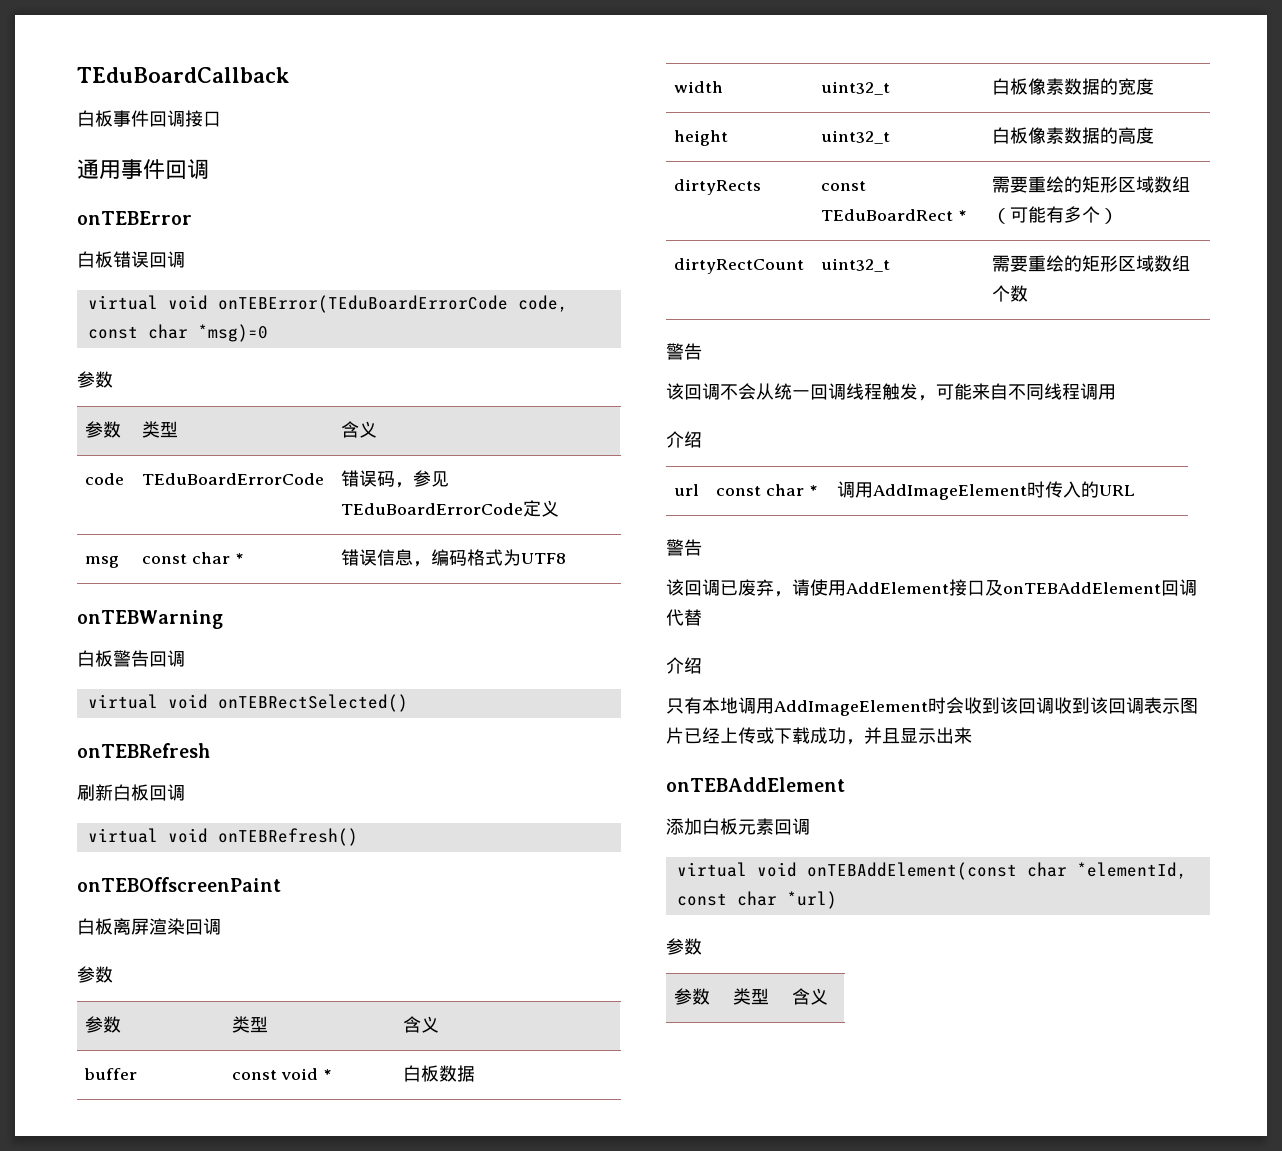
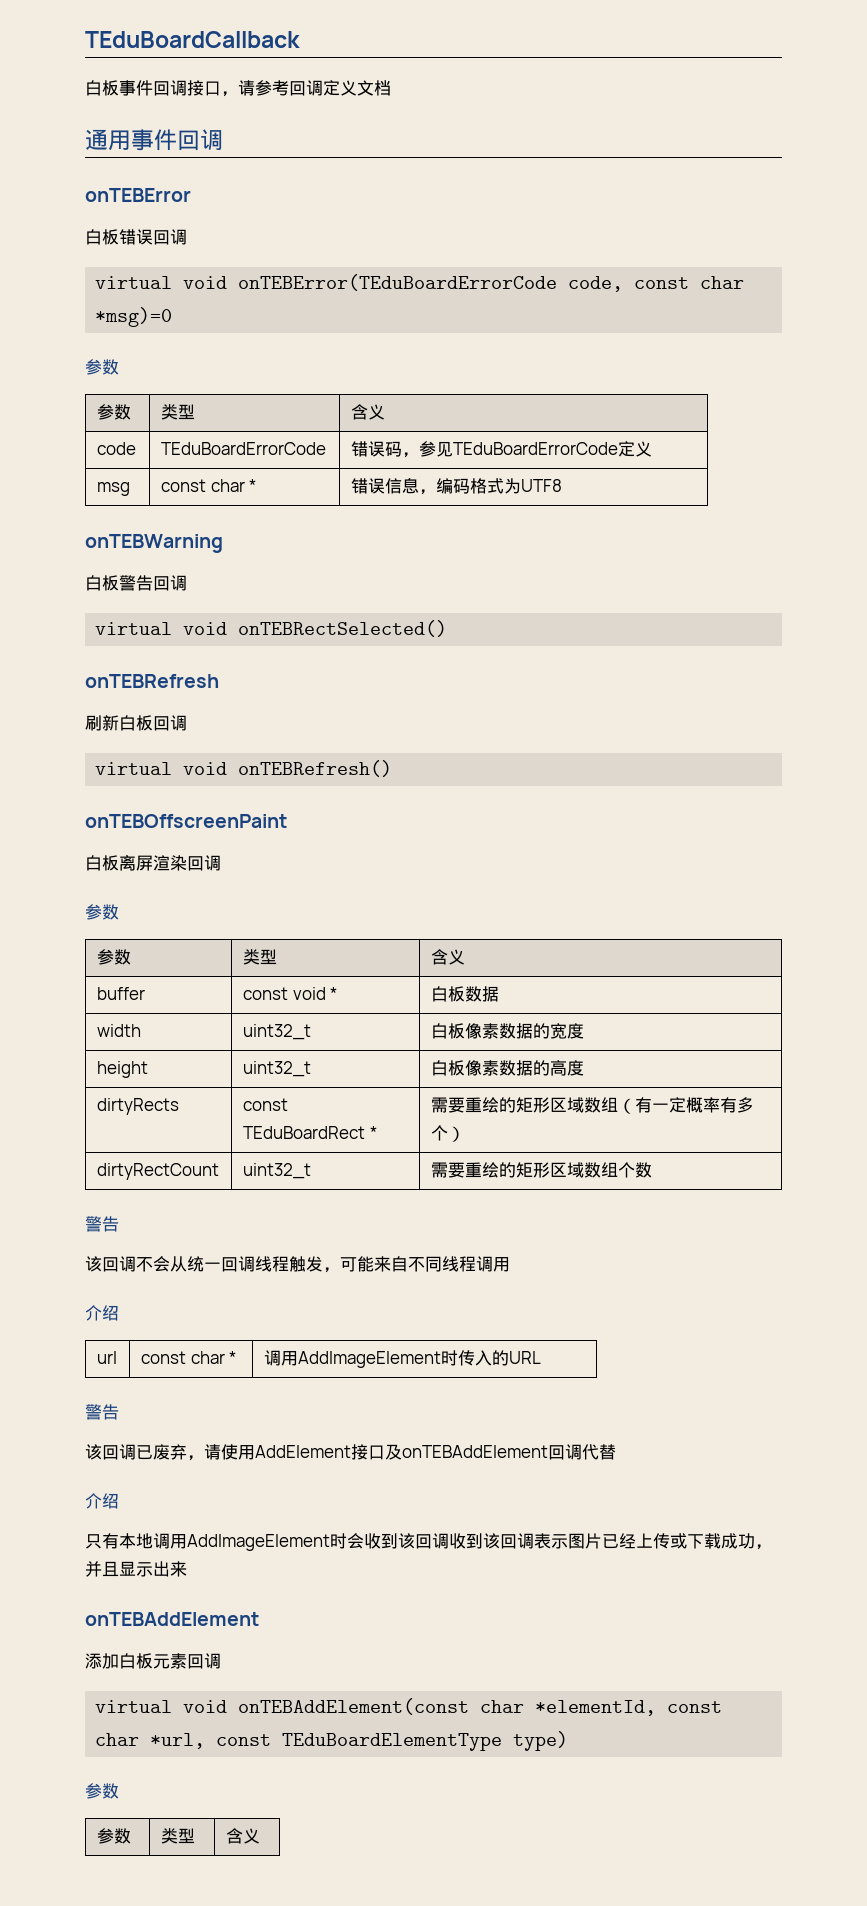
(221, 119) none -> [221,80,391,97] ，请参考回调定义文档
[1010,206,1047,223] 可能 -> [634,1097,720,1113] 有一定概率
[786,891,837,909] *url) -> [150,1731,569,1751] *url, const TEduBoardElementType type)

